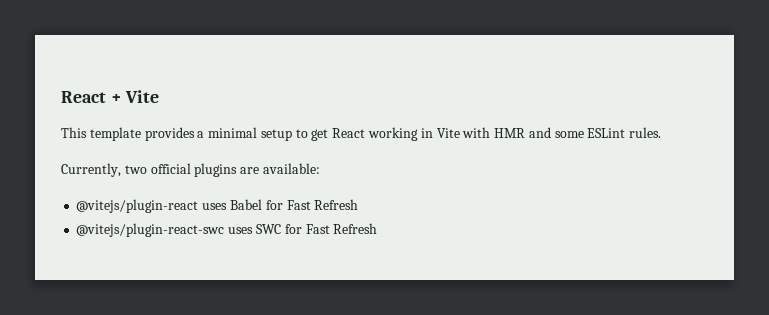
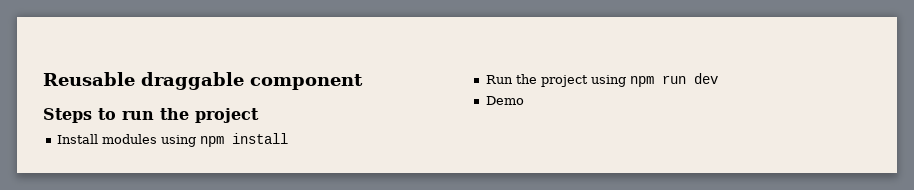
[61,90,160,103] [61,127,662,141] [61,163,320,177] [76,199,359,213] [76,223,378,237] React + Vite // This template provides a minimal setup to get React working in Vite with HMR and some ESLint rules. // Currently, two official plugins are available: // @vitejs/plugin-react uses Babel for Fast Refresh // @vitejs/plugin-react-swc uses SWC for Fast Refresh -> [43,72,363,90] [43,108,259,123] [56,133,288,147] [485,73,718,87] [485,96,524,105] Reusable draggable component // Steps to run the project // Install modules using npm install // Run the project using npm run dev // Demo

